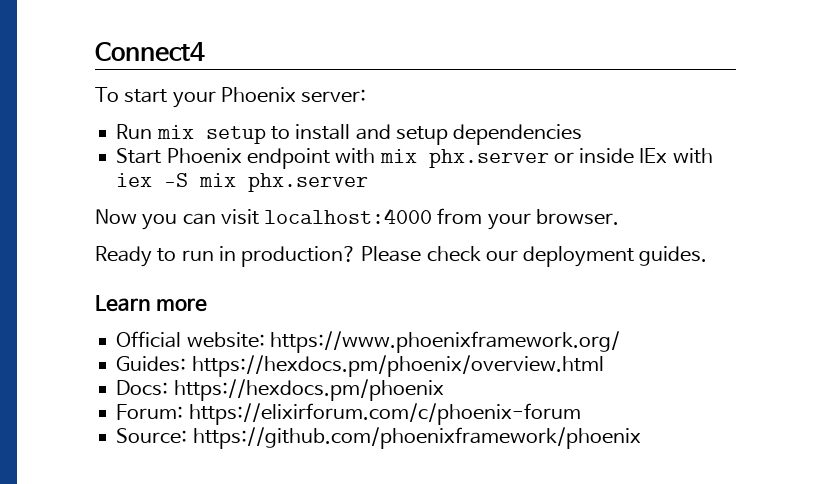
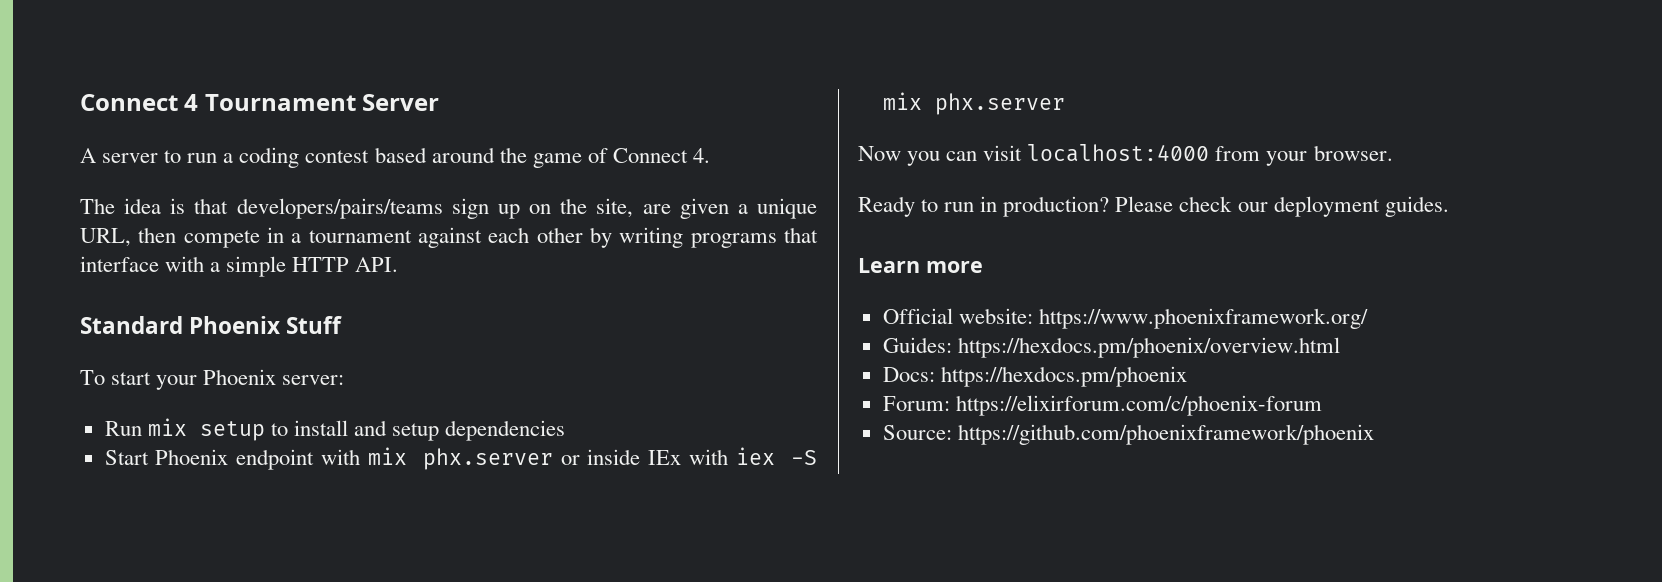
[95,42,205,62] Connect4 -> [80,94,440,111] [80,147,710,168] [80,198,818,219] [80,227,819,248] [80,256,399,277] [80,316,343,334] Connect 4 Tournament Server // A server to run a coding contest based around the game of Connect 4. // The idea is that developers/pairs/teams sign up on the site, are given a unique URL, then compete in a tournament against each other by writing programs that interface with a simple HTTP API. // Standard Phoenix Stuff

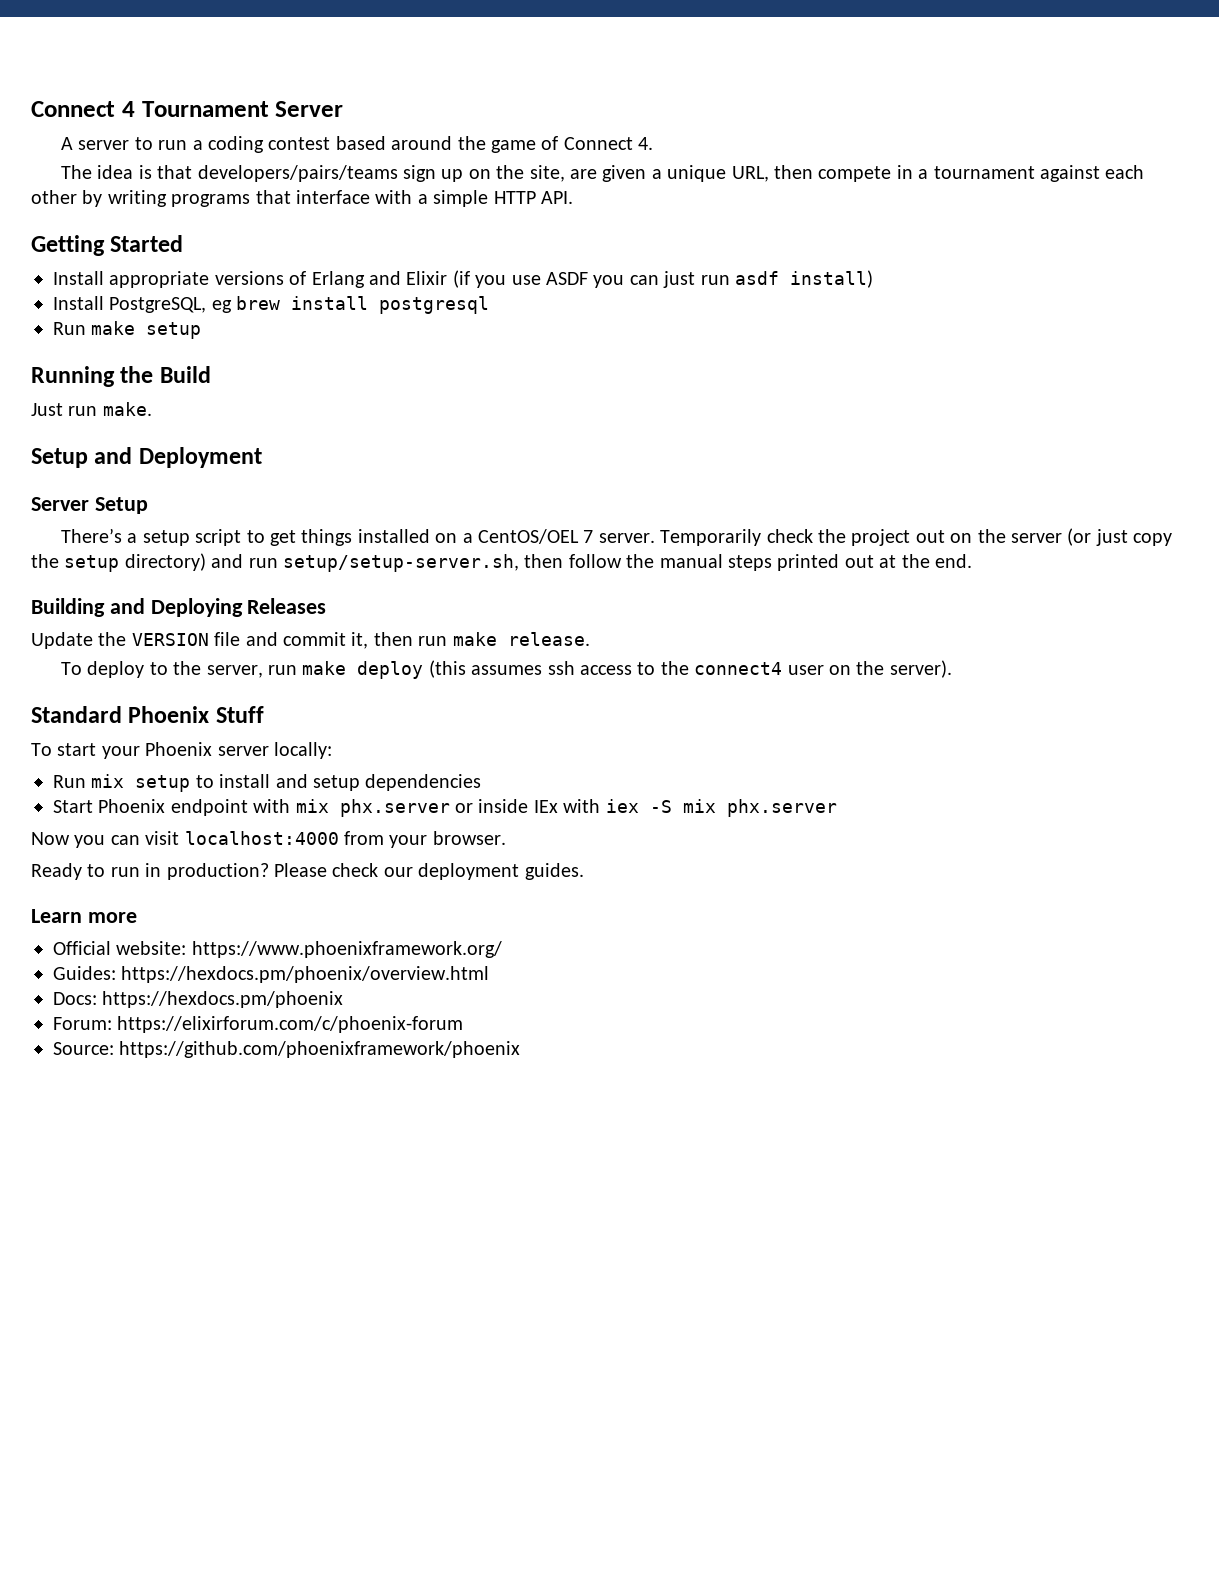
(399, 264) none -> [31,235,184,256] [53,270,873,288] [53,296,490,314] [53,321,202,339] [31,366,211,387] [31,402,152,416] [31,447,262,468] [31,497,148,514] [60,528,1173,546] [31,553,972,572] [31,598,327,617] [31,632,590,649] [60,660,952,679] // Getting Started // Install appropriate versions of Erlang and Elixir (if you use ASDF you can just run asdf install) // Install PostgreSQL, eg brew install postgresql // Run make setup // Running the Build // Just run make. // Setup and Deployment // Server Setup // There’s a setup script to get things installed on a CentOS/OEL 7 server. Temporarily check the project out on the server (or just copy the setup directory) and run setup/setup-server.sh, then follow the manual steps printed out at the end. // Building and Deploying Releases // Update the VERSION file and commit it, then run make release. // To deploy to the server, run make deploy (this assumes ssh access to the connect4 user on the server).
[282,375,345,385] server: -> [217,742,332,759] server locally:

